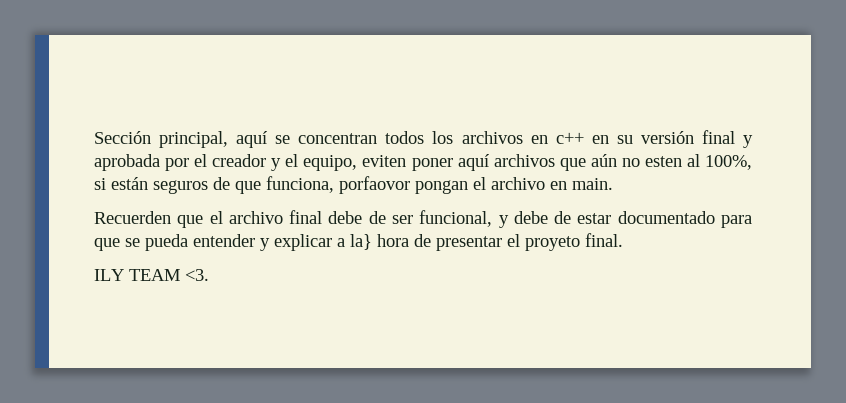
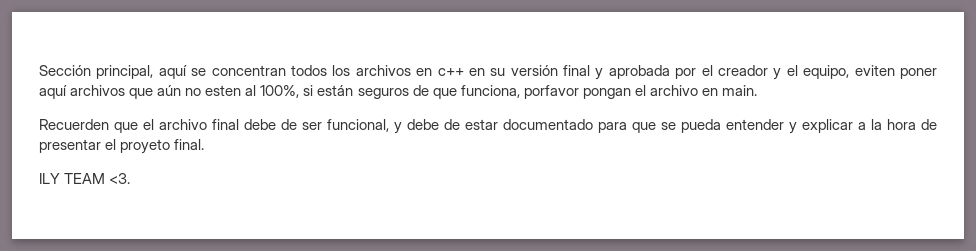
[339,176,410,194] porfaovor -> [523,85,579,99] porfavor
[350,234,372,250] la} -> [871,119,882,130] la

